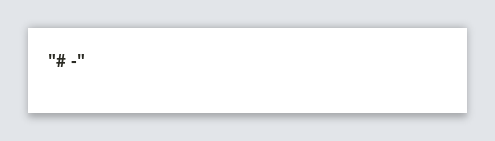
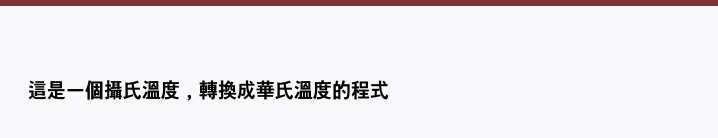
[48,54,85,67] "# -" -> [28,80,389,101] 這是一個攝氏溫度，轉換成華氏溫度的程式

